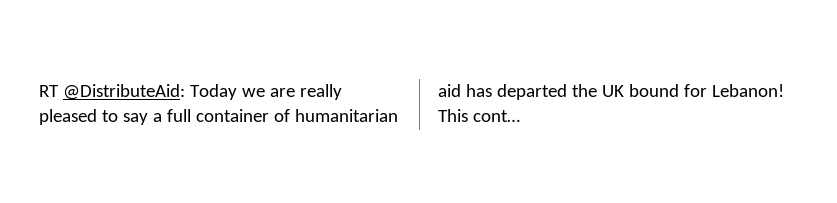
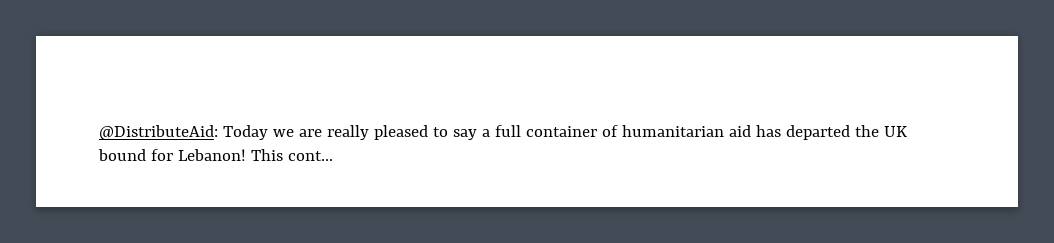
[39,85,59,97] RT -> (99, 132) none

